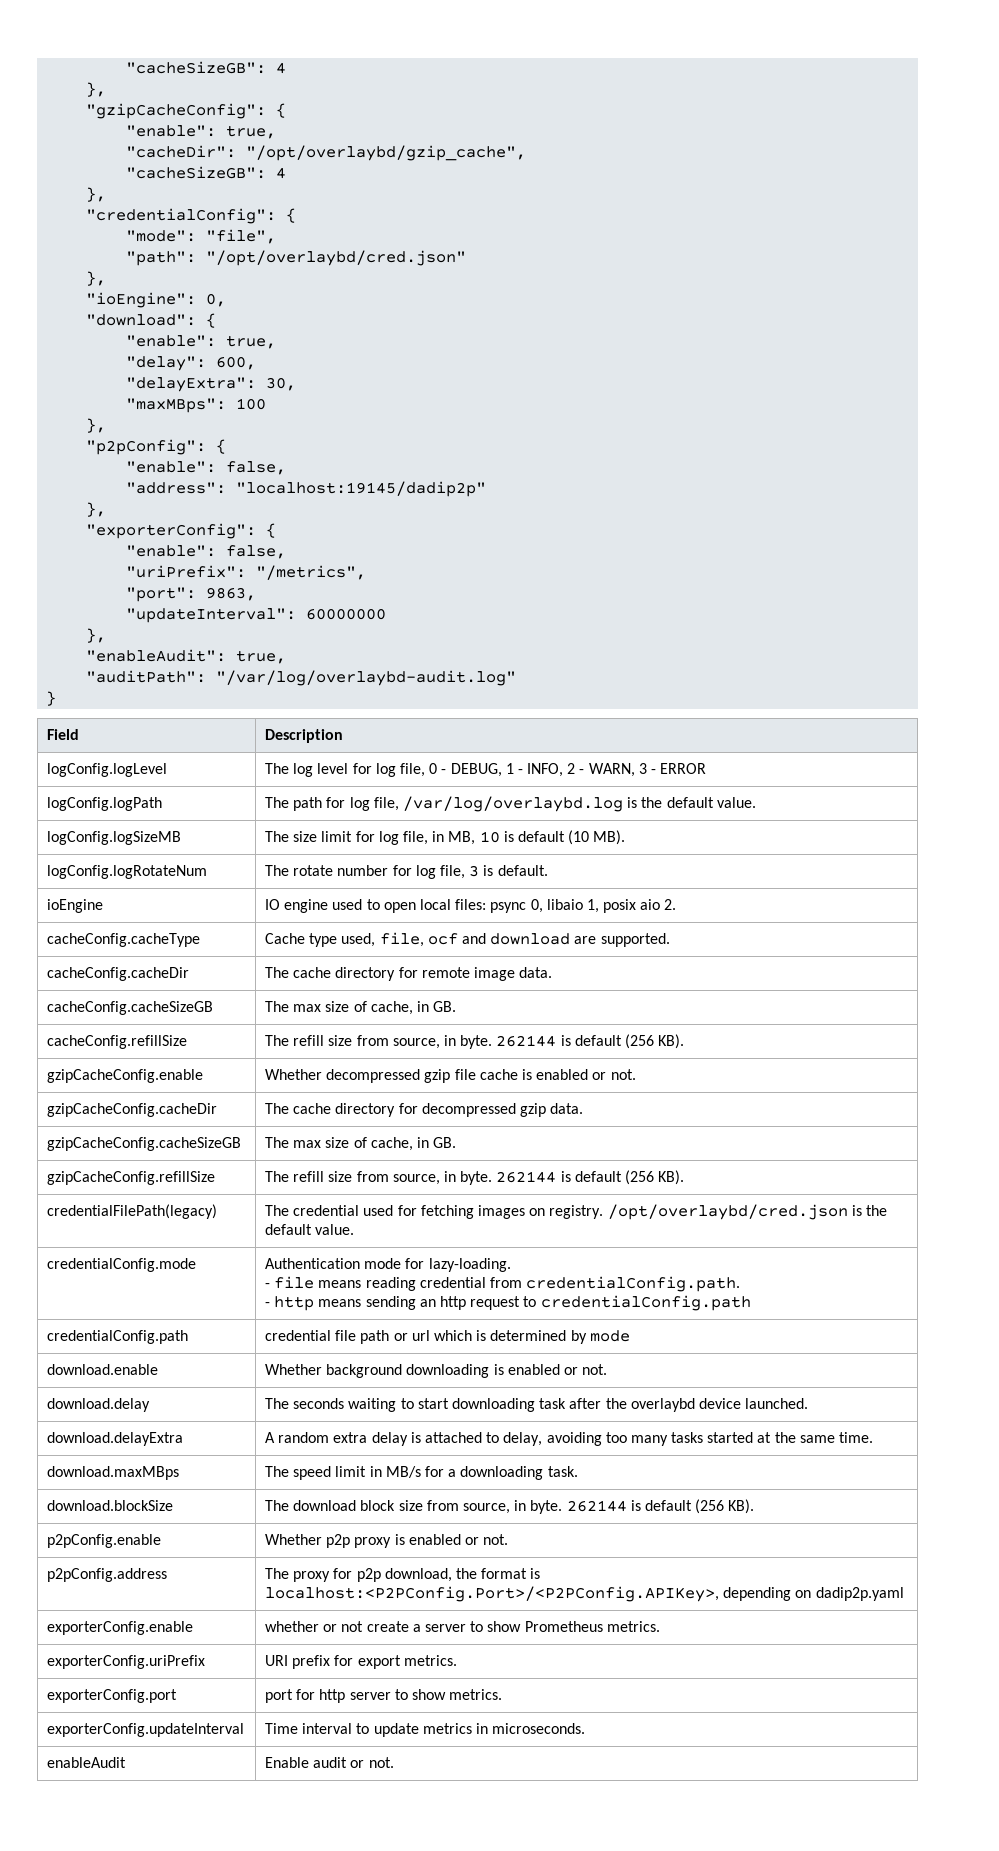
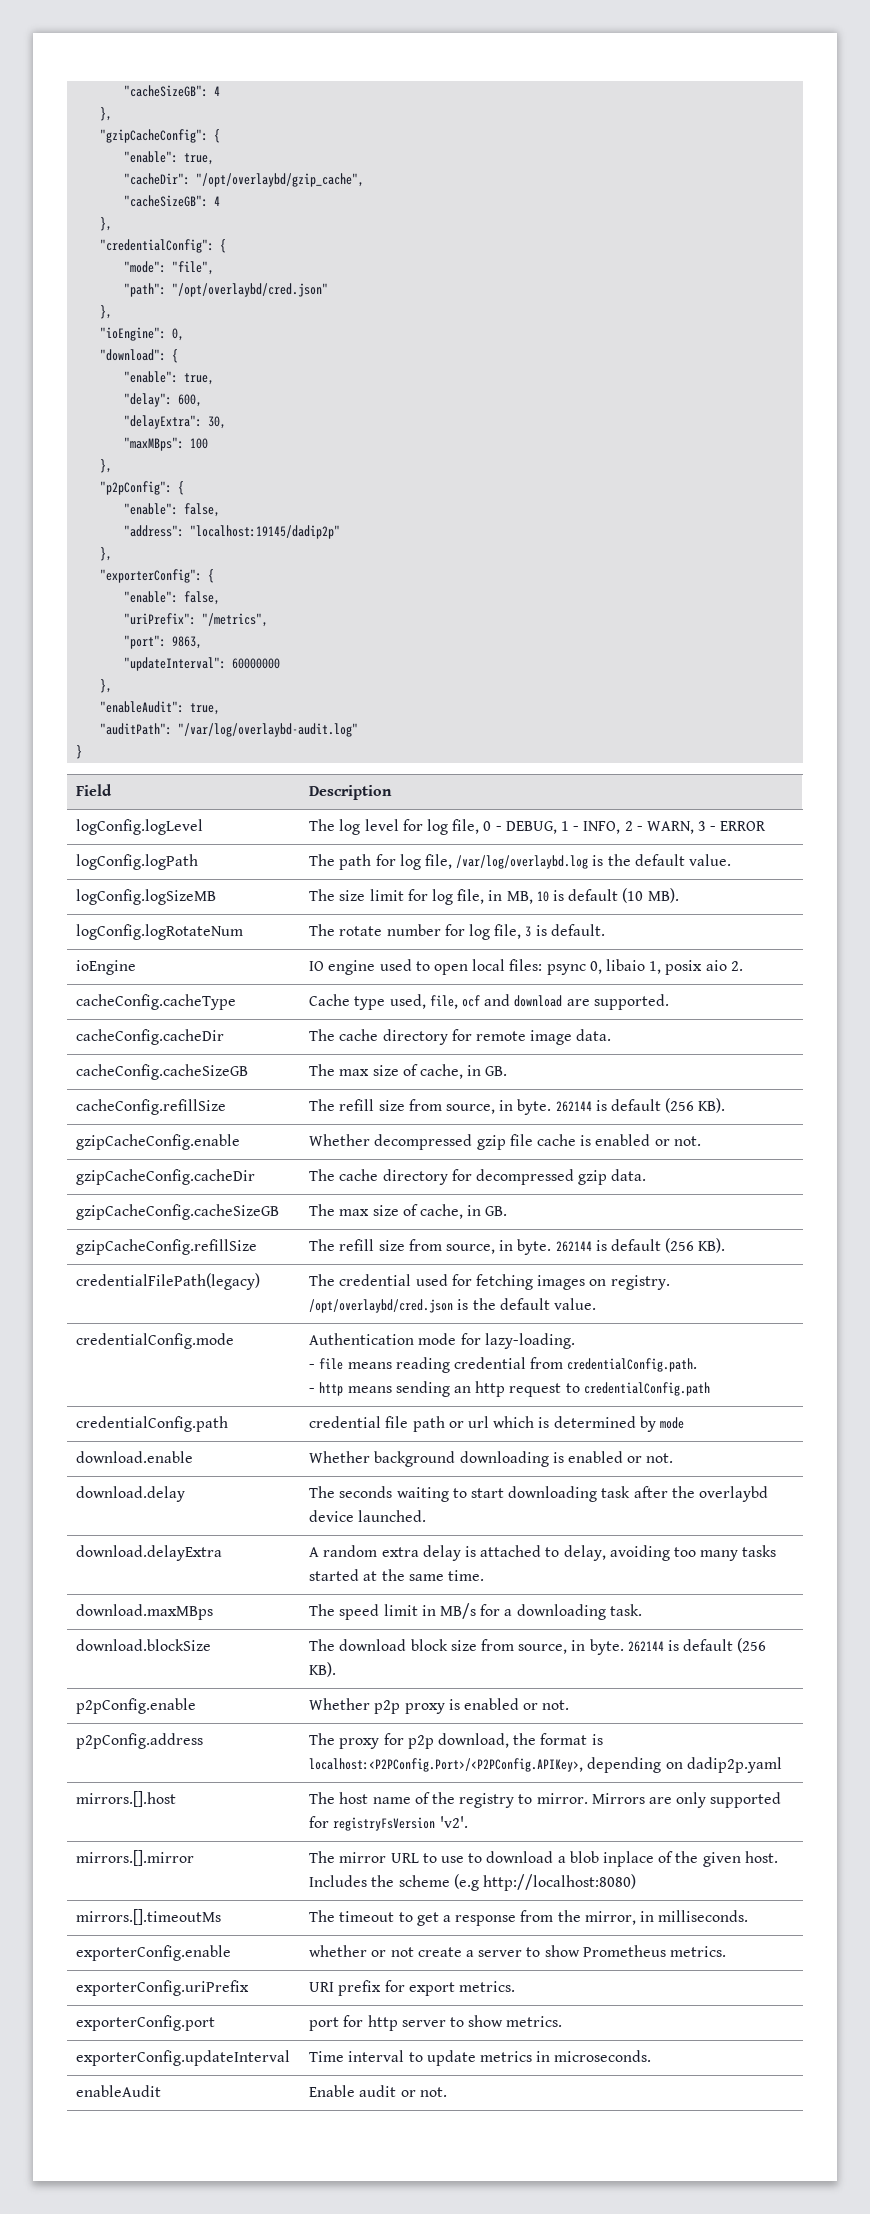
(904, 1594) none -> [76,1791,177,1807] [309,1792,782,1808] [309,1816,468,1831] [76,1850,195,1866] [309,1851,778,1867] [309,1874,637,1891] [76,1909,222,1925] [309,1910,749,1926] // mirrors.[].host | The host name of the registry to mirror. Mirrors are only supported for registryFsVersion 'v2'. // mirrors.[].mirror | The mirror URL to use to download a blob inplace of the given host. Includes the scheme (e.g http://localhost:8080) // mirrors.[].timeoutMs | The timeout to get a response from the mirror, in milliseconds.

